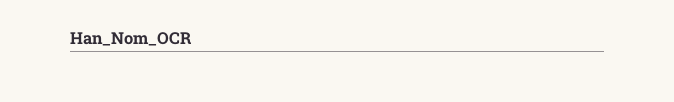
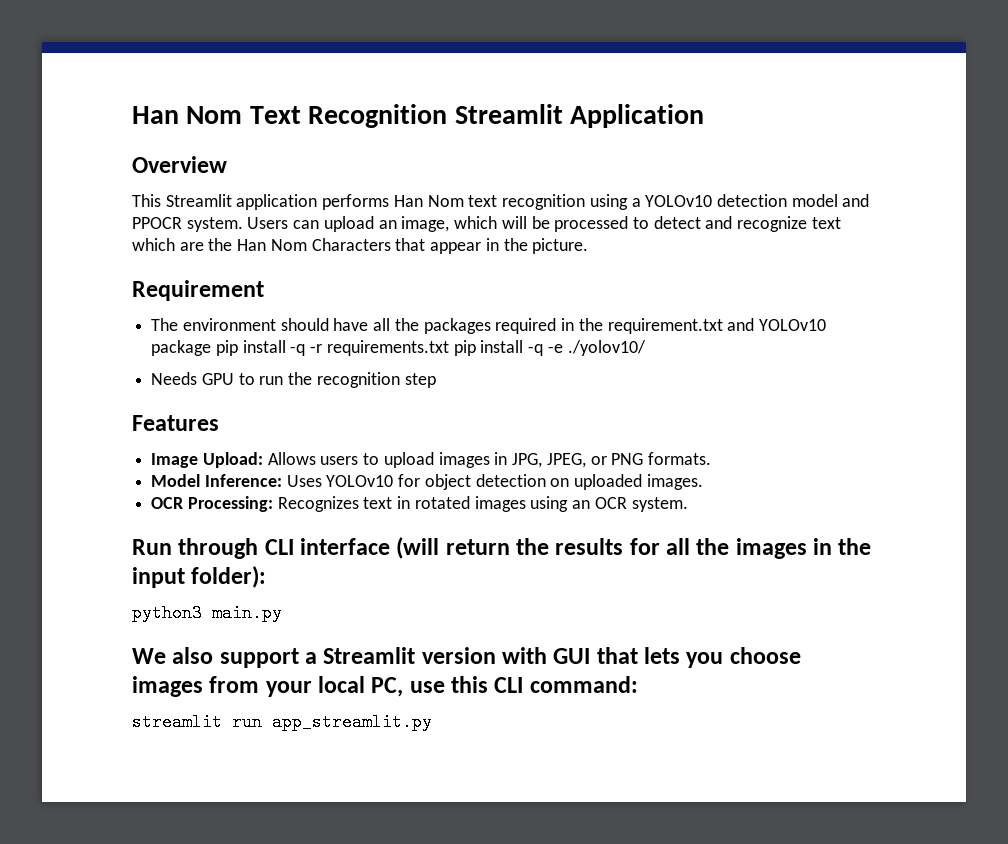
[70,32,192,46] Han_Nom_OCR -> [132,104,705,128] [132,156,227,173] [132,194,870,210] [132,216,841,232] [132,238,589,254] [132,280,264,301] [151,318,826,334] [151,340,646,356] [151,372,436,388] [132,415,219,431] [151,452,711,468] [151,474,703,490] [151,496,688,512] [132,537,872,559] [132,566,267,588] [132,604,282,622] [132,647,801,668] [132,676,638,697] [132,713,432,731] Han Nom Text Recognition Streamlit Application // Overview // This Streamlit application performs Han Nom text recognition using a YOLOv10 detection model and PPOCR system. Users can upload an image, which will be processed to detect and recognize text which are the Han Nom Characters that appear in the picture. // Requirement // The environment should have all the packages required in the requirement.txt and YOLOv10 package pip install -q -r requirements.txt pip install -q -e ./yolov10/ // Needs GPU to run the recognition step // Features // Image Upload: Allows users to upload images in JPG, JPEG, or PNG formats. // Model Inference: Uses YOLOv10 for object detection on uploaded images. // OCR Processing: Recognizes text in rotated images using an OCR system. // Run through CLI interface (will return the results for all the images in the input folder): // python3 main.py // We also support a Streamlit version with GUI that lets you choose images from your local PC, use this CLI command: // streamlit run app_streamlit.py

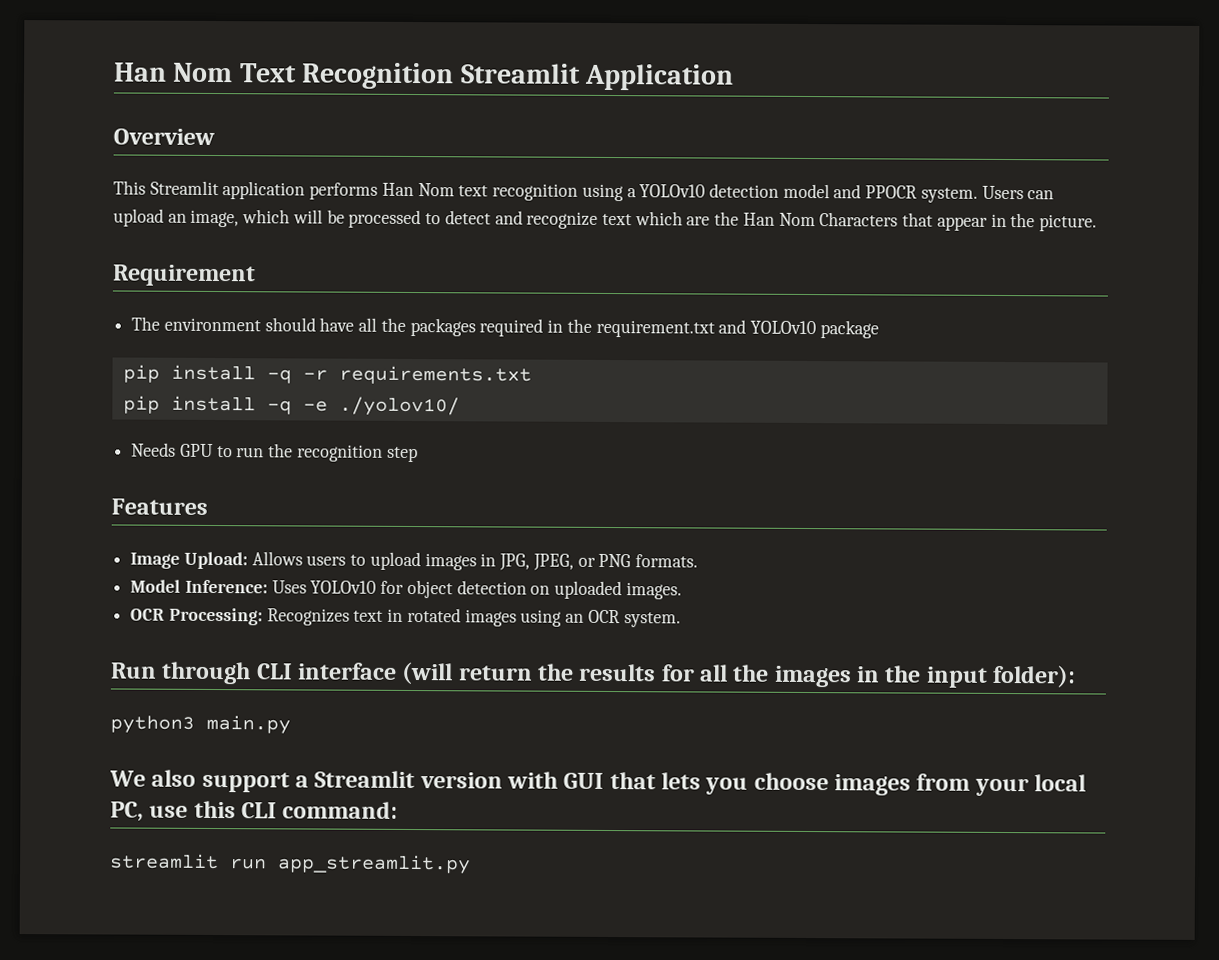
(212, 348) none -> (879, 329) //
(449, 348) none -> (532, 375) //

